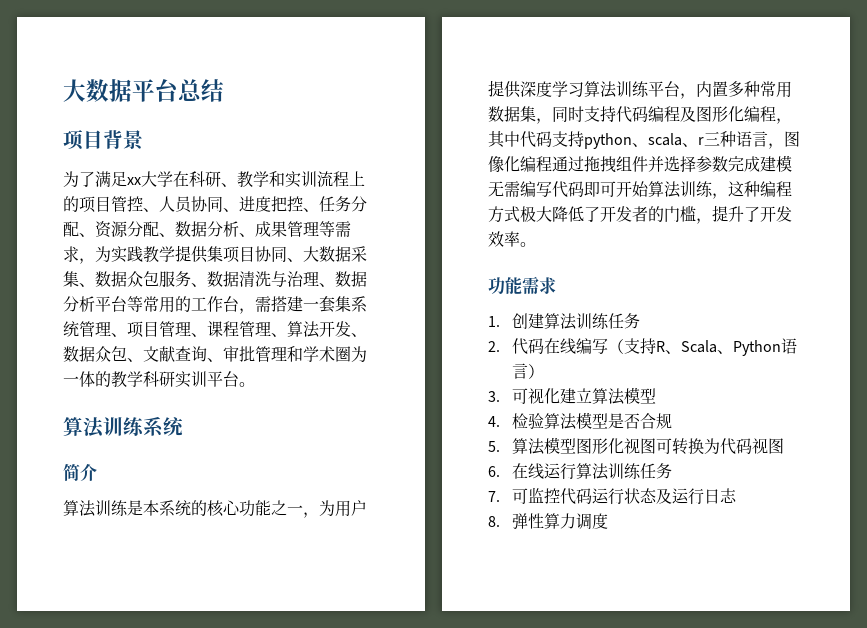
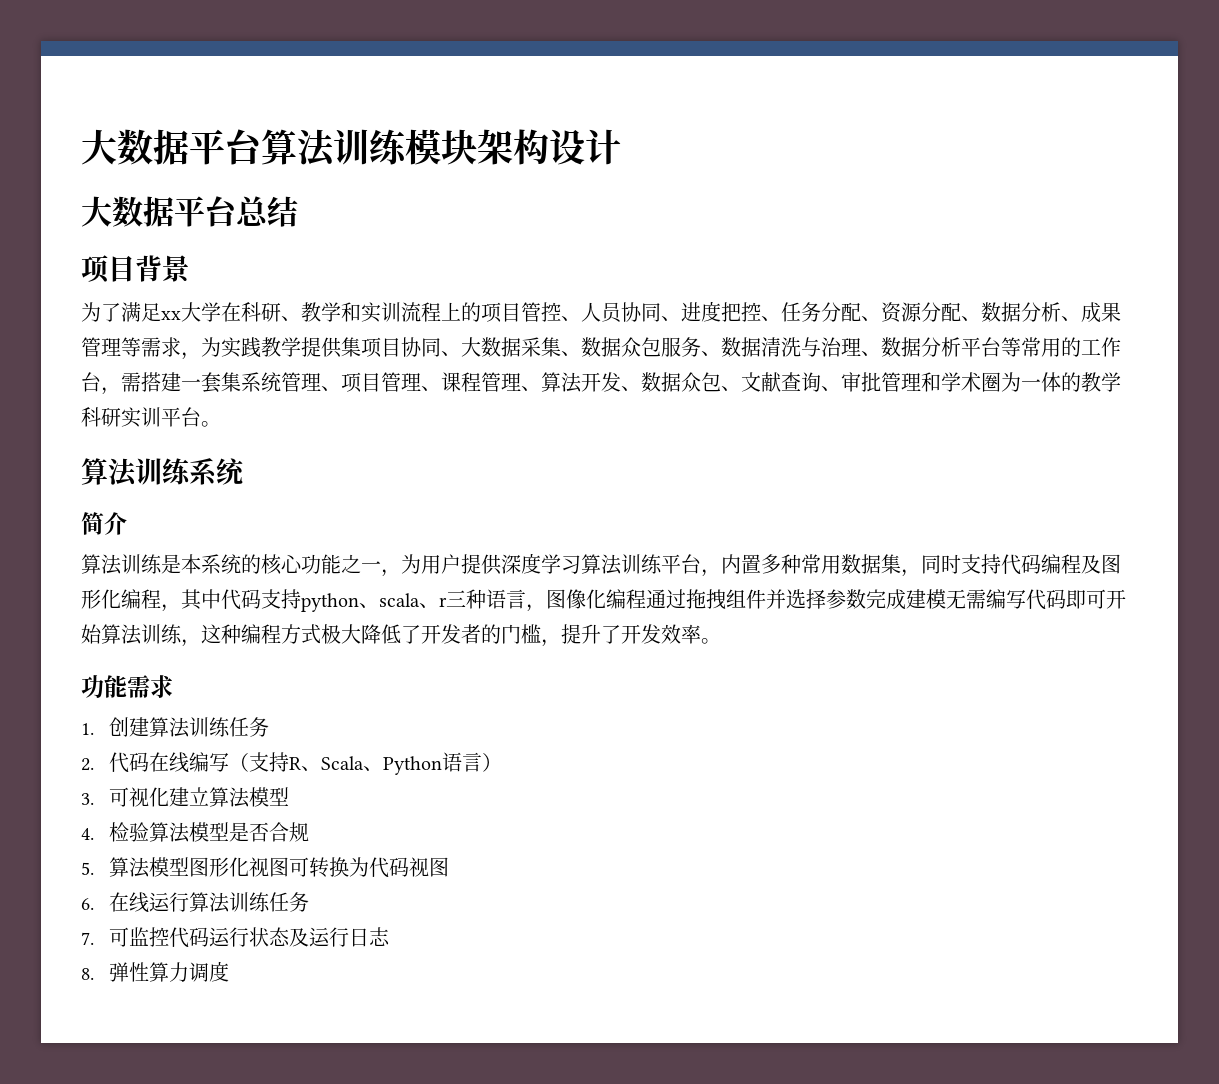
[63,79,179,102] 大数据平台 -> [81,129,621,167] [81,196,238,227] 大数据平台算法训练模块架构设计 // 大数据平台

